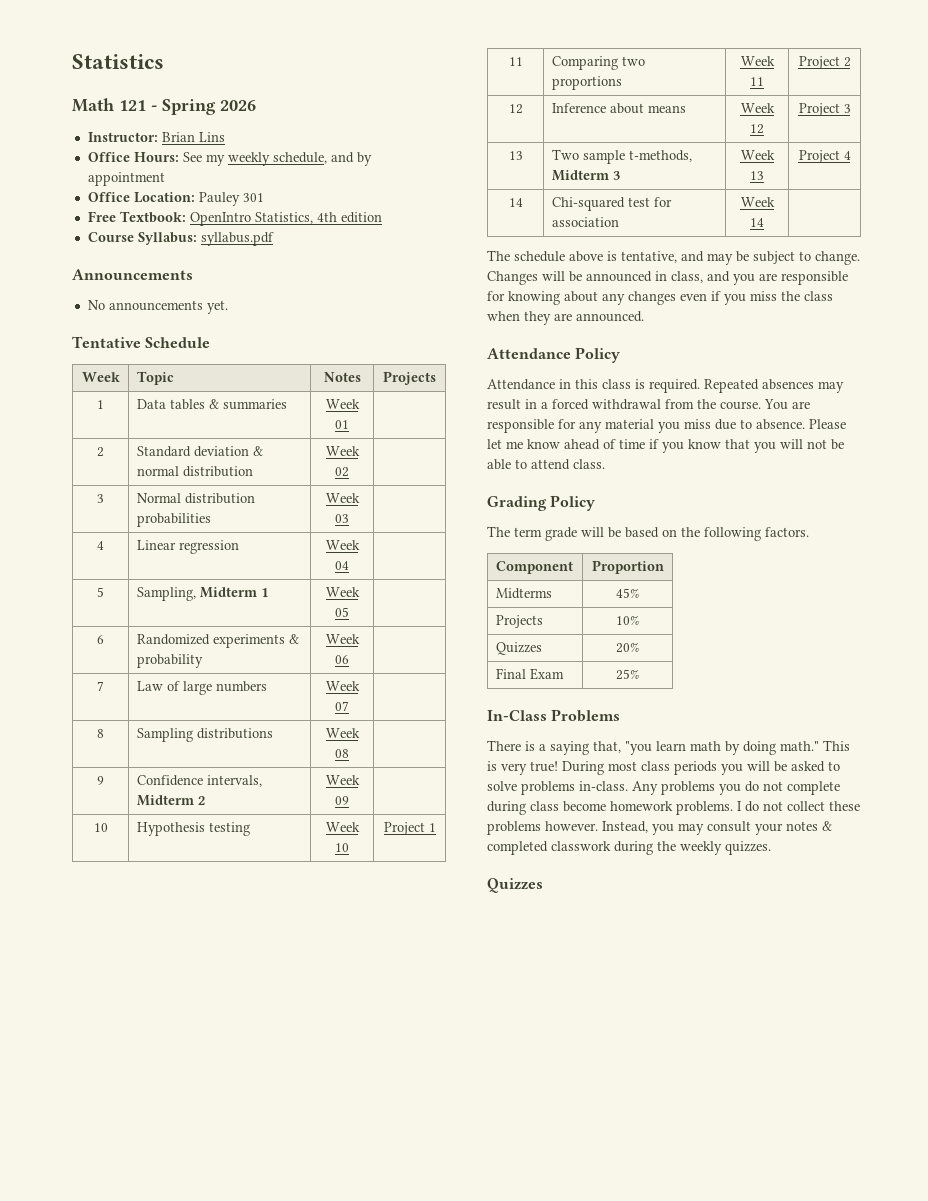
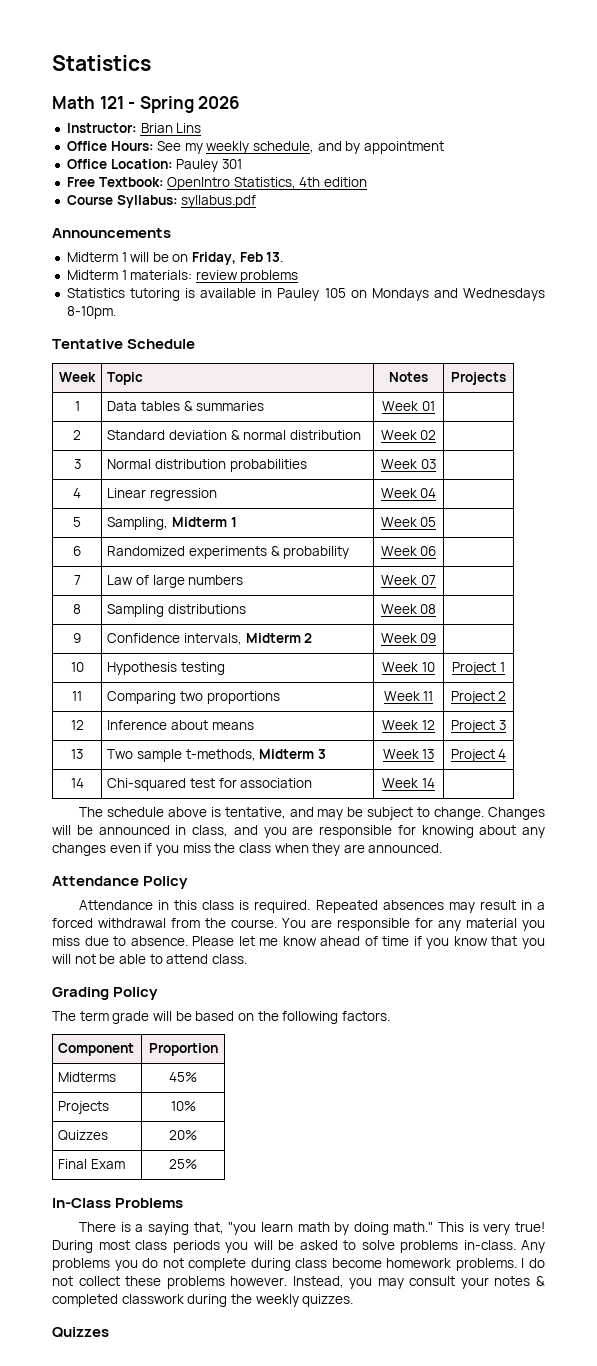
[87,300,228,314] No announcements yet. -> [66,252,284,265] [66,270,299,283] [66,288,545,301] [66,306,116,319] Midterm 1 will be on Friday, Feb 13. // Midterm 1 materials: review problems // Statistics tutoring is available in Pauley 105 on Mondays and Wednesdays 8-10pm.

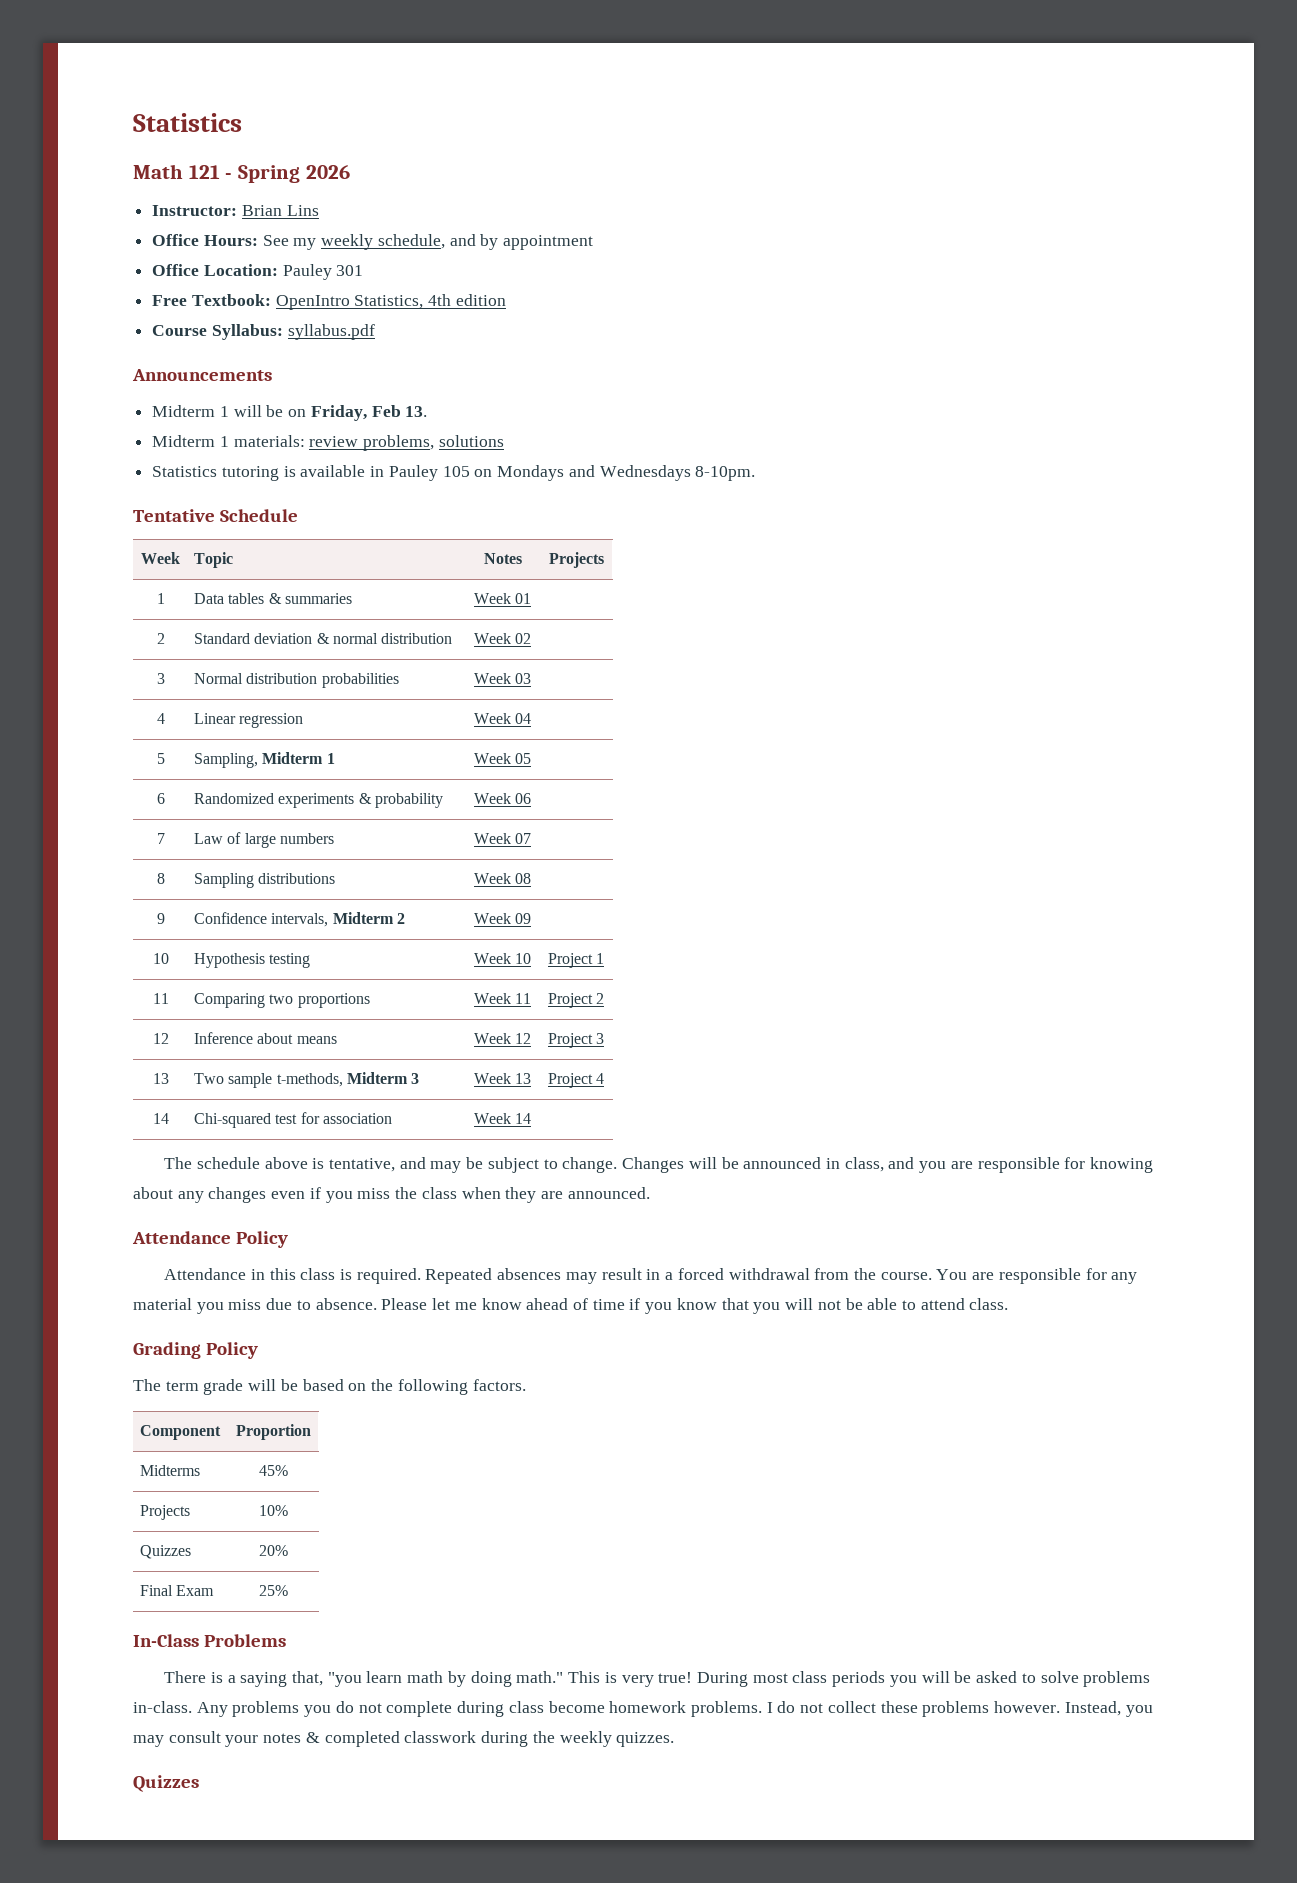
[240,270,299,283] problems -> [363,435,504,451] problems, solutions

